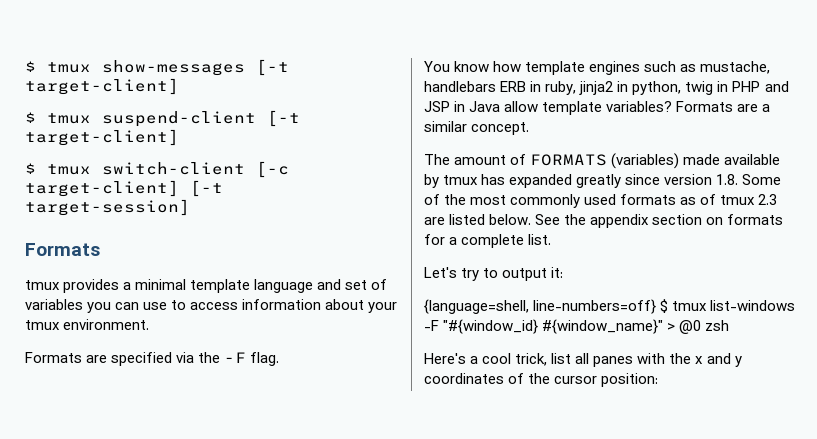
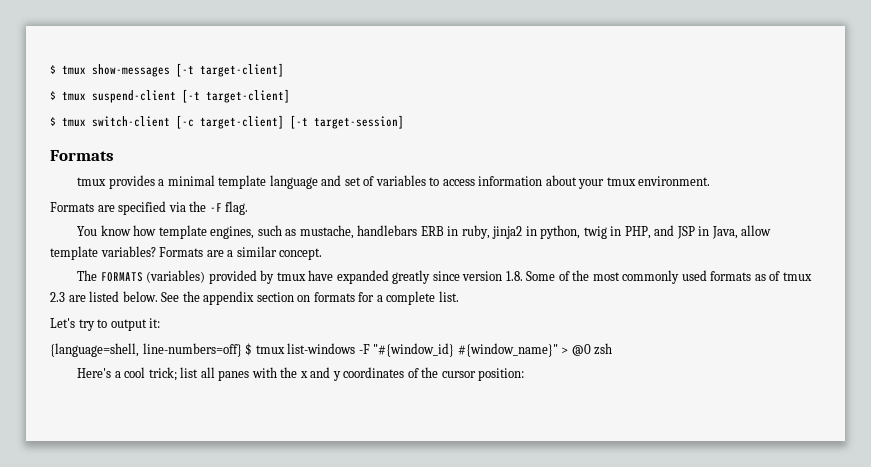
[87,302,168,313] you can use -> (426, 180) none
[589,61,641,75] engines -> [210,226,255,239] engines,
[732,81,761,92] PHP -> [624,226,651,239] PHP,
[469,101,501,112] Java -> [711,226,738,239] Java,
[454,153,781,169] amount of FORMATS (variables) made available -> [100,270,257,284] FORMATS (variables) provided
[481,174,506,185] has -> [308,270,334,281] have
[515,353,548,366] trick, -> [148,367,177,381] trick;

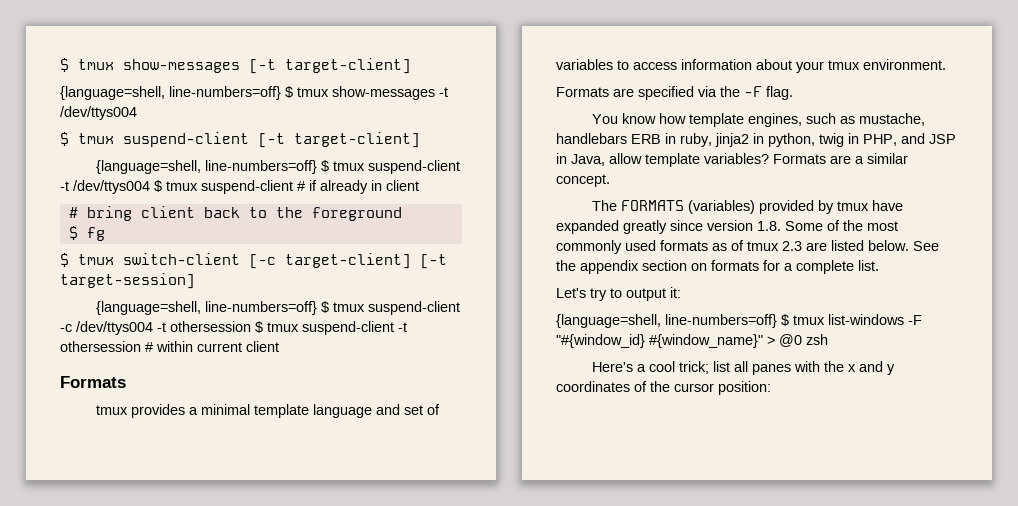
(284, 70) none -> [60,86,448,100] [60,106,137,120] // {language=shell, line-numbers=off} $ tmux show-messages -t /dev/ttys004
(290, 96) none -> [96,160,461,174] [60,180,419,194] [68,206,402,221] [68,226,105,241] // {language=shell, line-numbers=off} $ tmux suspend-client -t /dev/ttys004 $ tmux suspend-client # if already in client // # bring client back to the foreground // $ fg
(404, 122) none -> [96,301,461,315] [60,321,407,335] [60,341,279,352] // {language=shell, line-numbers=off} $ tmux suspend-client -c /dev/ttys004 -t othersession $ tmux suspend-client -t othersession # within current client

